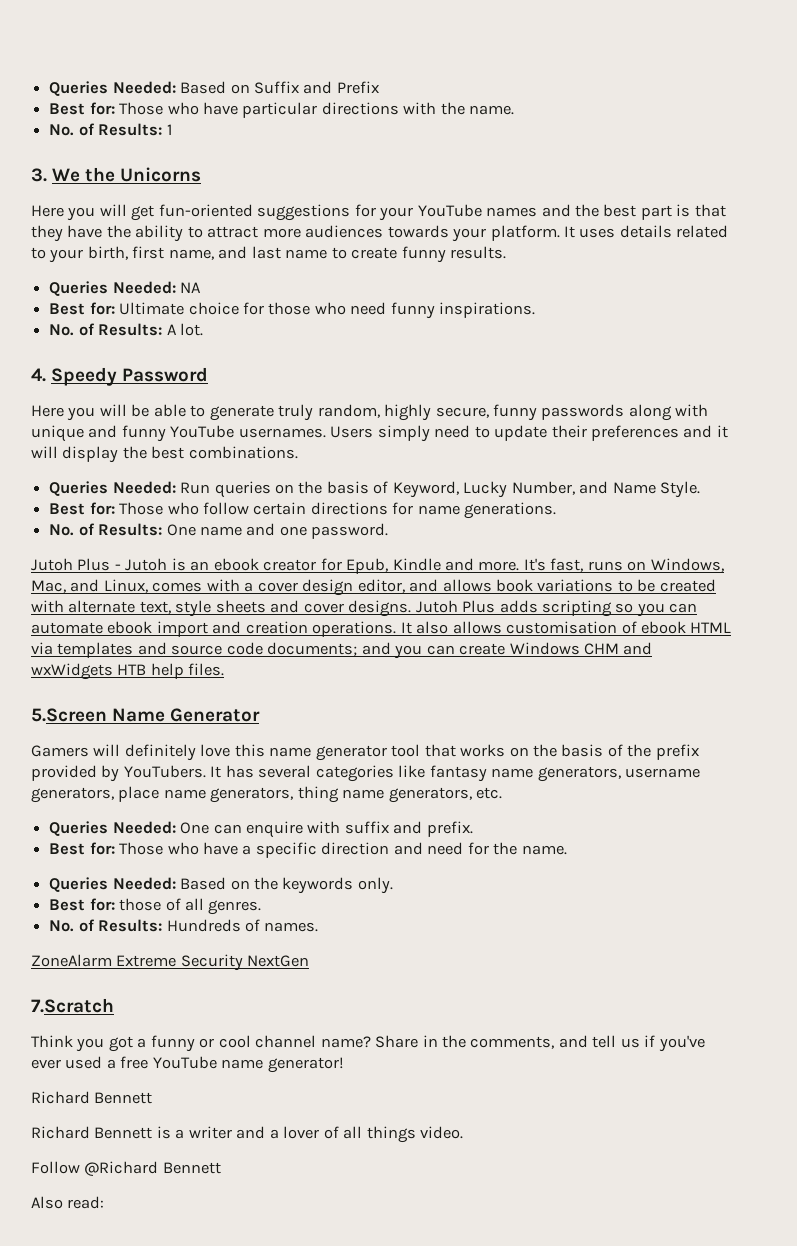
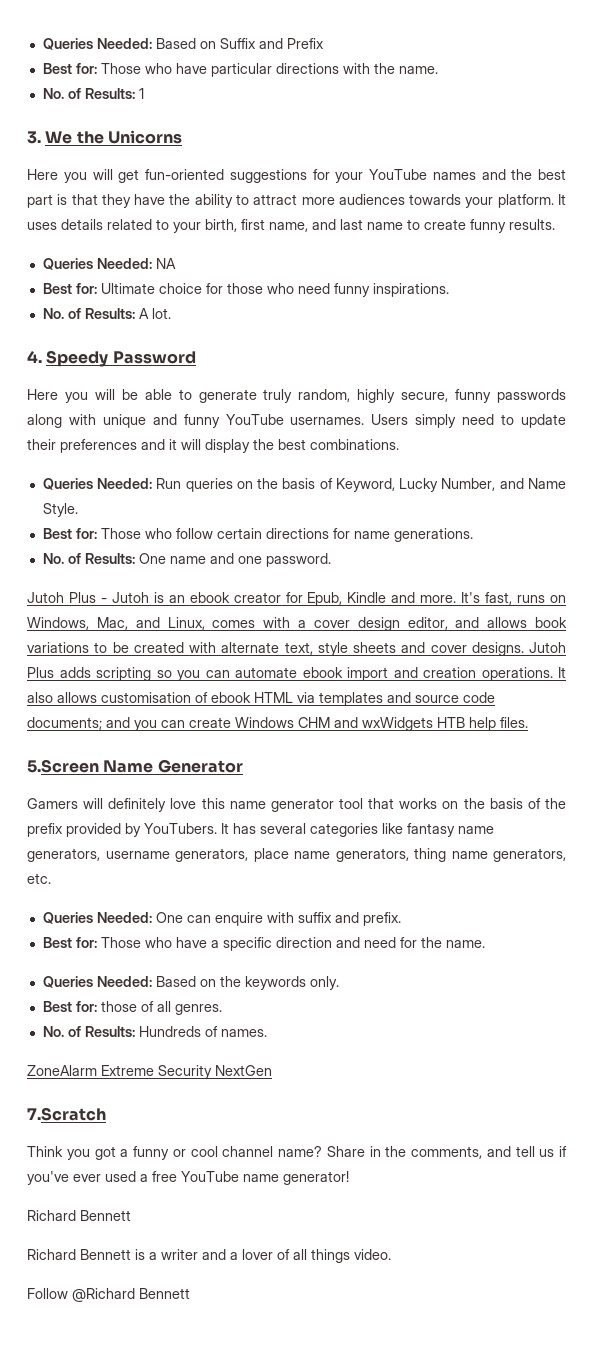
[31,1196,105,1209] // Also read: -> (190, 1293) none

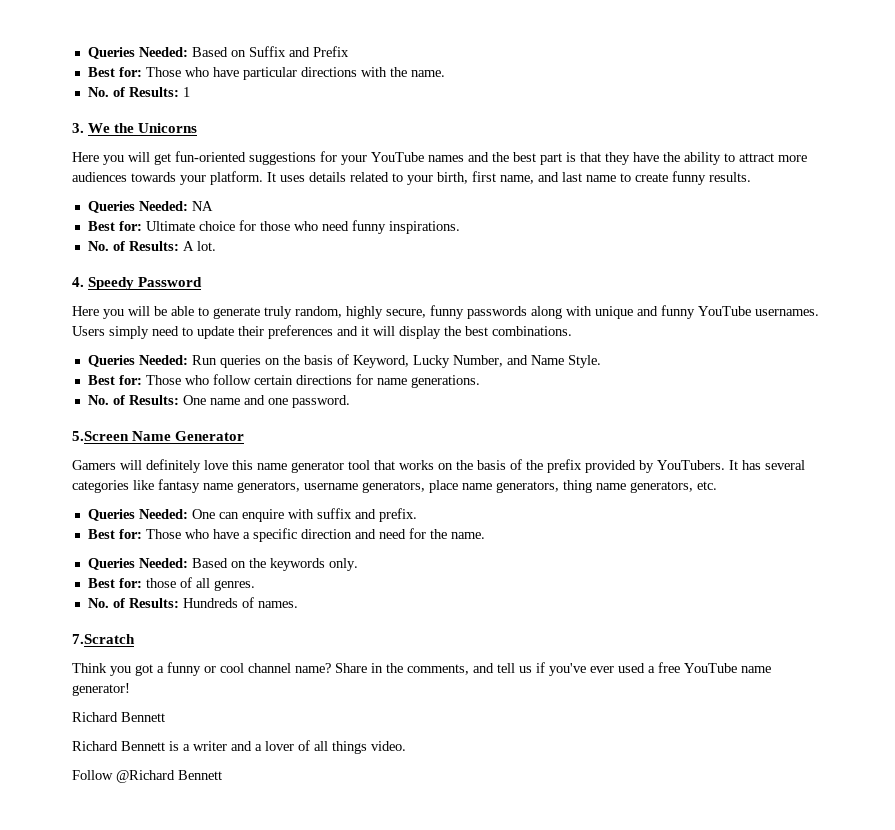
[27,592,566,606] [27,617,567,631] [27,642,566,656] [27,667,566,681] [27,692,495,706] [27,717,528,731] // Jutoh Plus - Jutoh is an ebook creator for Epub, Kindle and more. It's fast, runs on Windows, Mac, and Linux, comes with a cover design editor, and allows book variations to be created with alternate text, style sheets and cover designs. Jutoh Plus adds scripting so you can automate ebook import and creation operations. It also allows customisation of ebook HTML via templates and source code documents; and you can create Windows CHM and wxWidgets HTB help files. -> (350, 401) none
[27,1065,272,1079] // ZoneAlarm Extreme Security NextGen -> (298, 604) none

